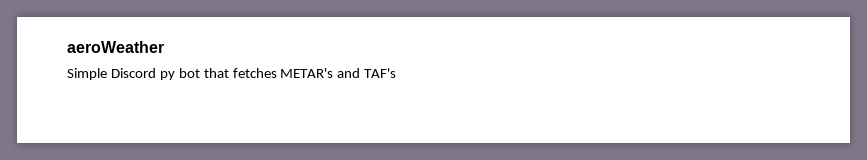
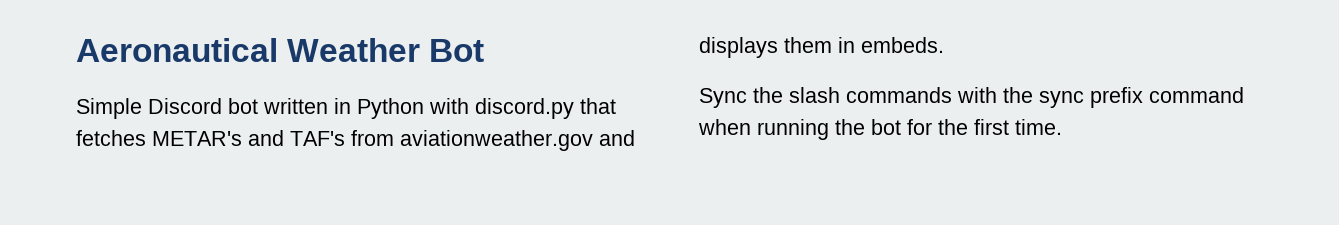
[67,41,164,53] aeroWeather -> [76,38,485,62] Aeronautical Weather Bot
[159,68,200,80] py bot -> [228,98,574,119] bot written in Python with discord.py
(397, 73) none -> [351,130,635,151] [699,37,944,58] [699,87,1244,108] [698,119,1062,140] from aviationweather.gov and displays them in embeds. // Sync the slash commands with the sync prefix command when running the bot for the first time.

